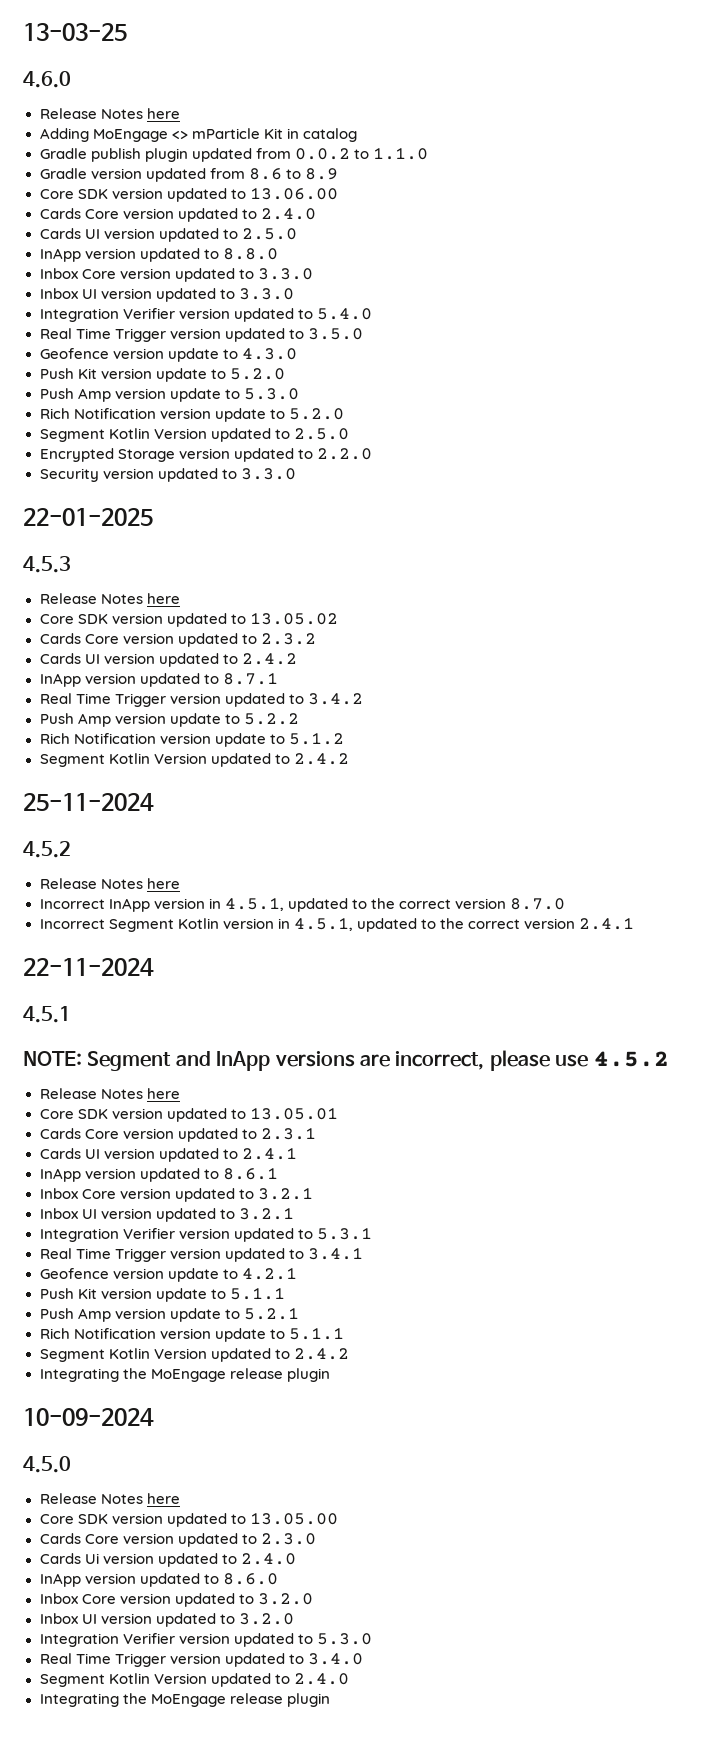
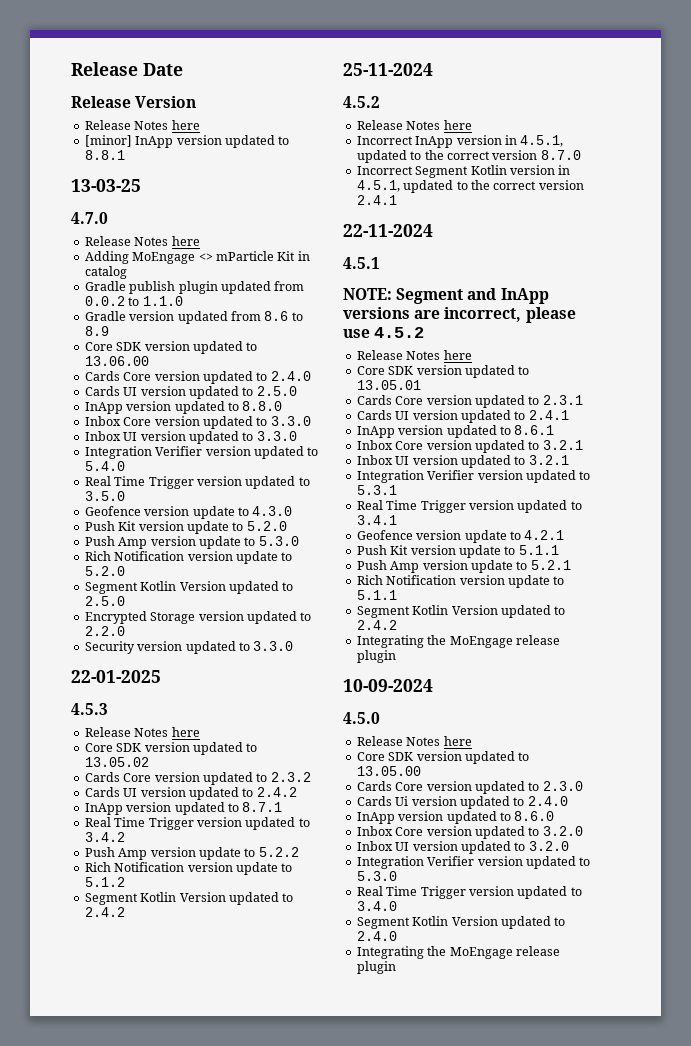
(23, 32) none -> [71,62,183,76] [71,96,197,108] [84,120,200,130] [84,135,290,148] [84,150,125,160] Release Date // Release Version // Release Notes here // [minor] InApp version updated to 8.8.1 //
[23,71,71,88] 4.6.0 -> [71,212,108,224] 4.7.0

